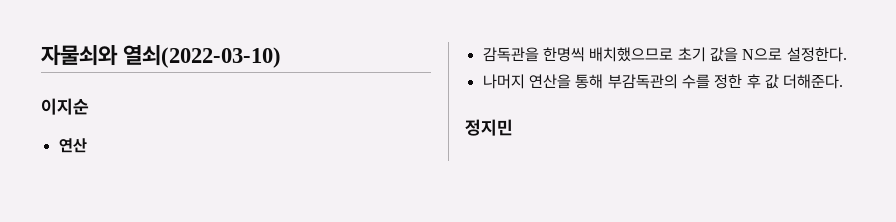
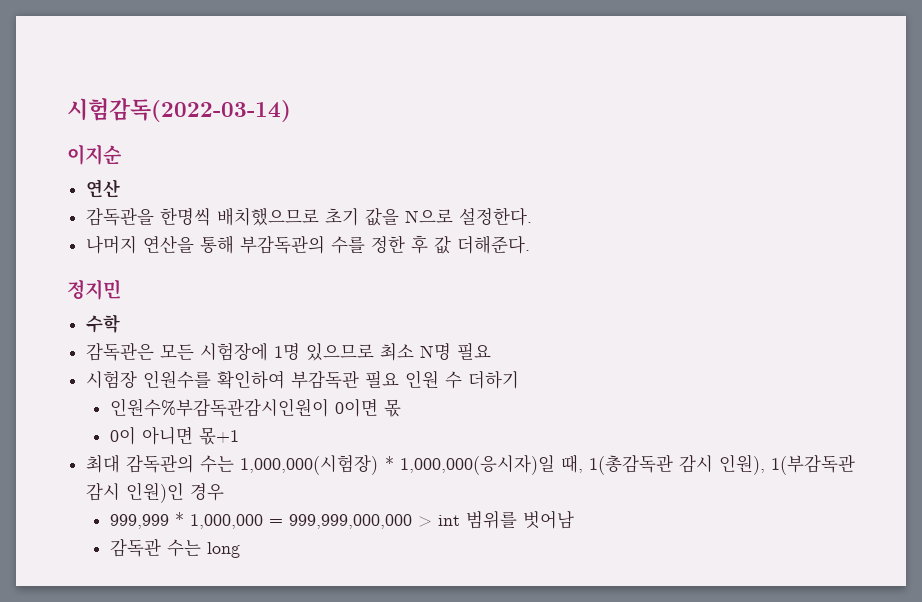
[41,45,282,68] 자물쇠와 열쇠(2022-03-10) -> [67,98,291,122] 시험감독(2022-03-14)
(513, 127) none -> [86,314,121,333] [86,342,492,361] [86,370,520,389] [109,398,401,417] [109,426,239,445] [86,454,856,475] [86,482,225,503] [109,510,574,529] [109,539,240,558] // 수학 // 감독관은 모든 시험장에 1명 있으므로 최소 N명 필요 // 시험장 인원수를 확인하여 부감독관 필요 인원 수 더하기 // 인원수%부감독관감시인원이 0이면 몫 // 0이 아니면 몫+1 // 최대 감독관의 수는 1,000,000(시험장) * 1,000,000(응시자)일 때, 1(총감독관 감시 인원), 1(부감독관 감시 인원)인 경우 // 999,999 * 1,000,000 = 999,999,000,000 > int 범위를 벗어남 // 감독관 수는 long

